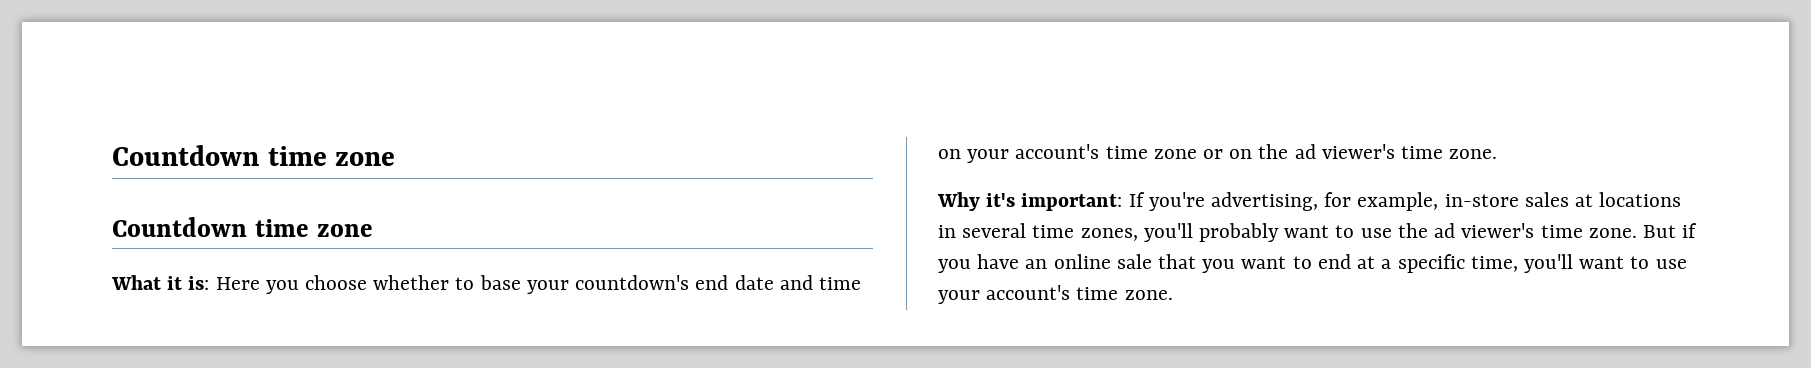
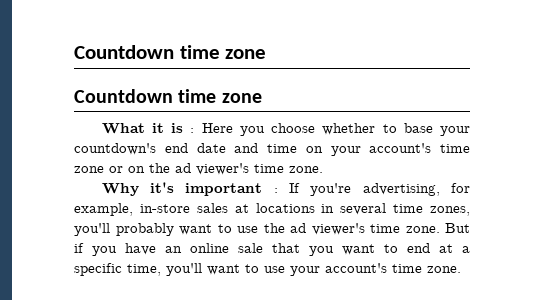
[188,276,210,290] is: -> [171,123,195,133] is :
[1021,193,1123,211] important: -> [185,183,278,196] important :

